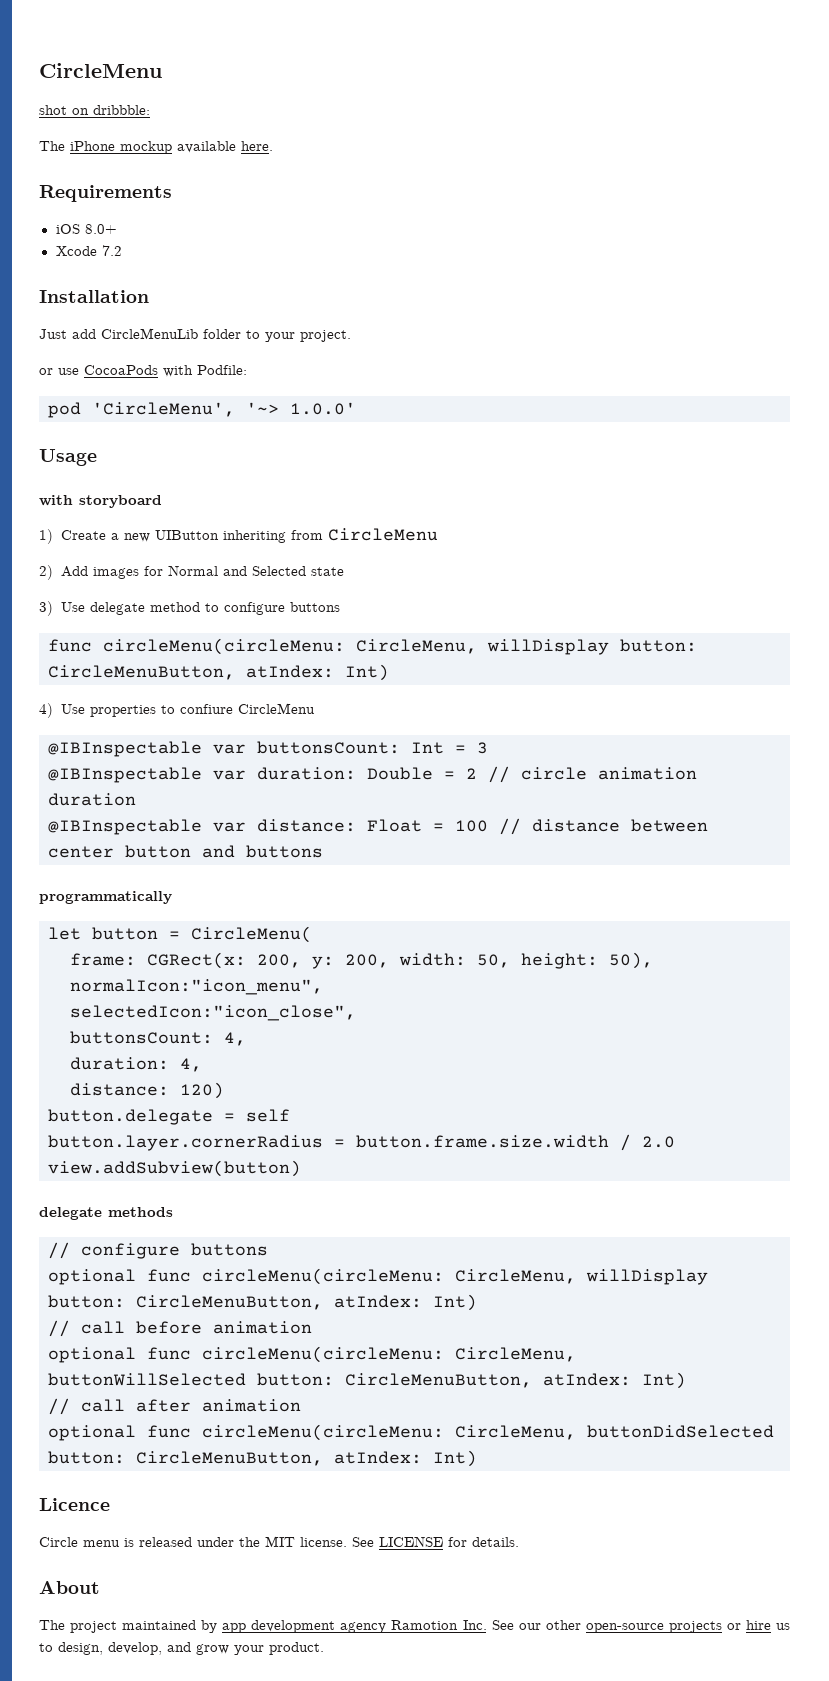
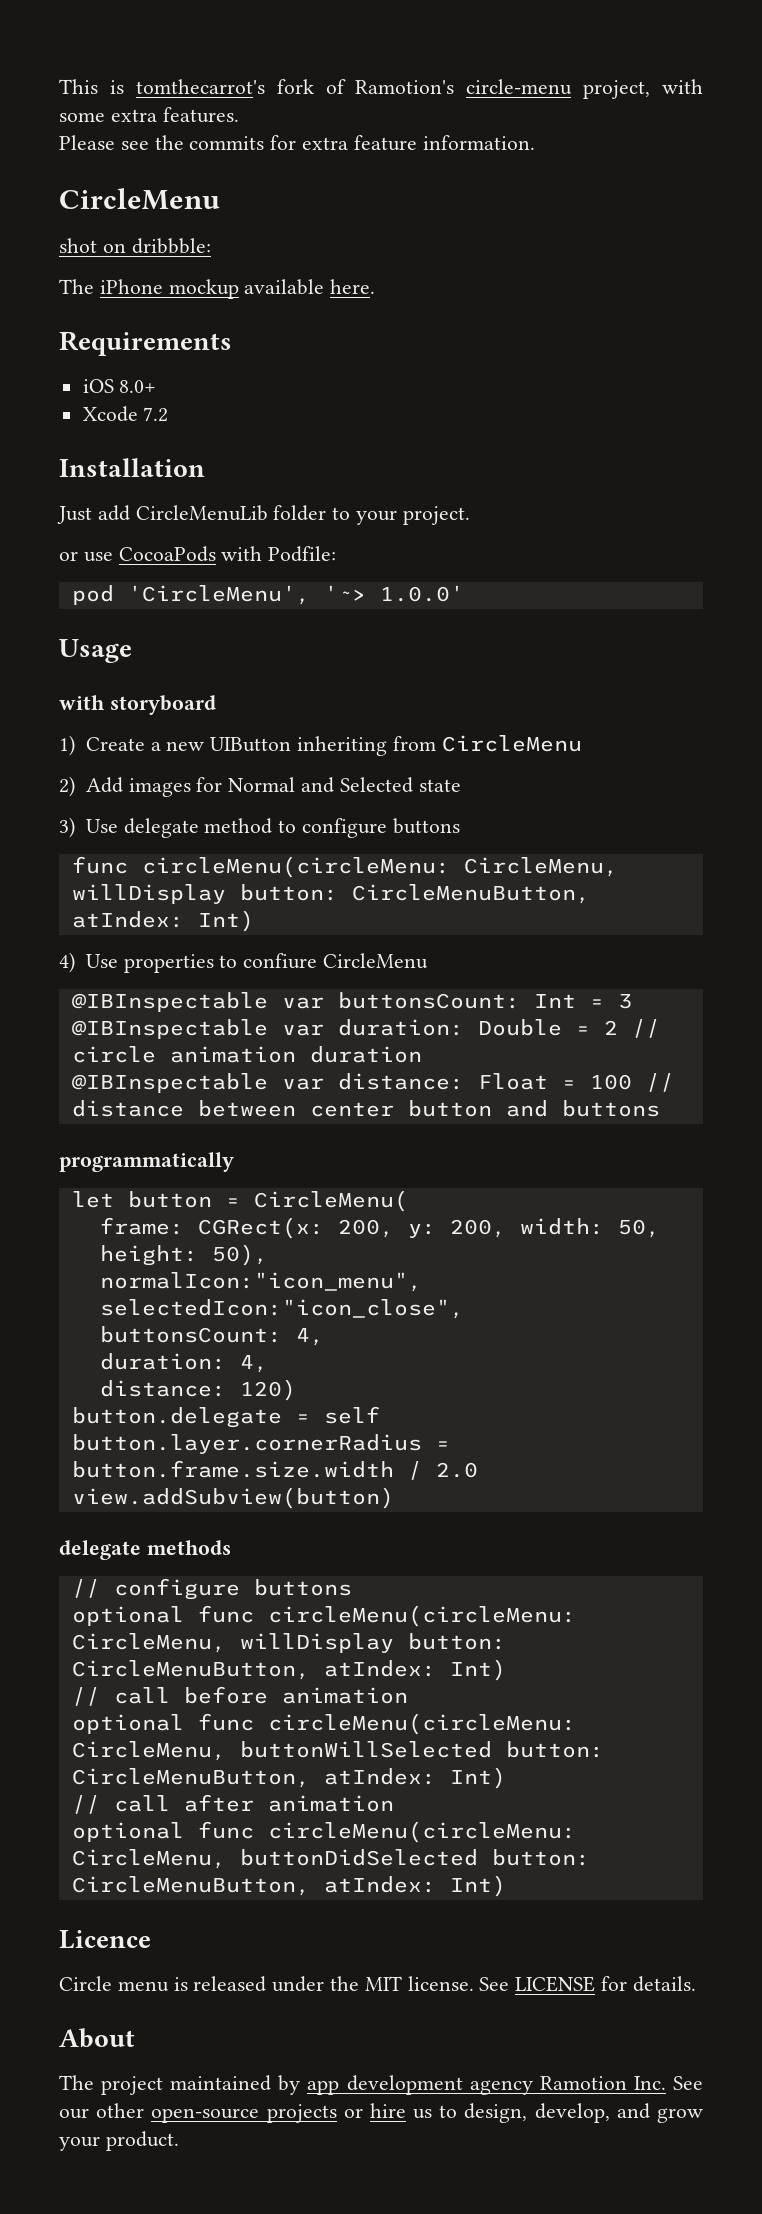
(39, 70) none -> [59,79,703,99] [59,107,239,123] [59,135,535,151] This is tomthecarrot's fork of Ramotion's circle-menu project, with some extra features. // Please see the commits for extra feature information. //

